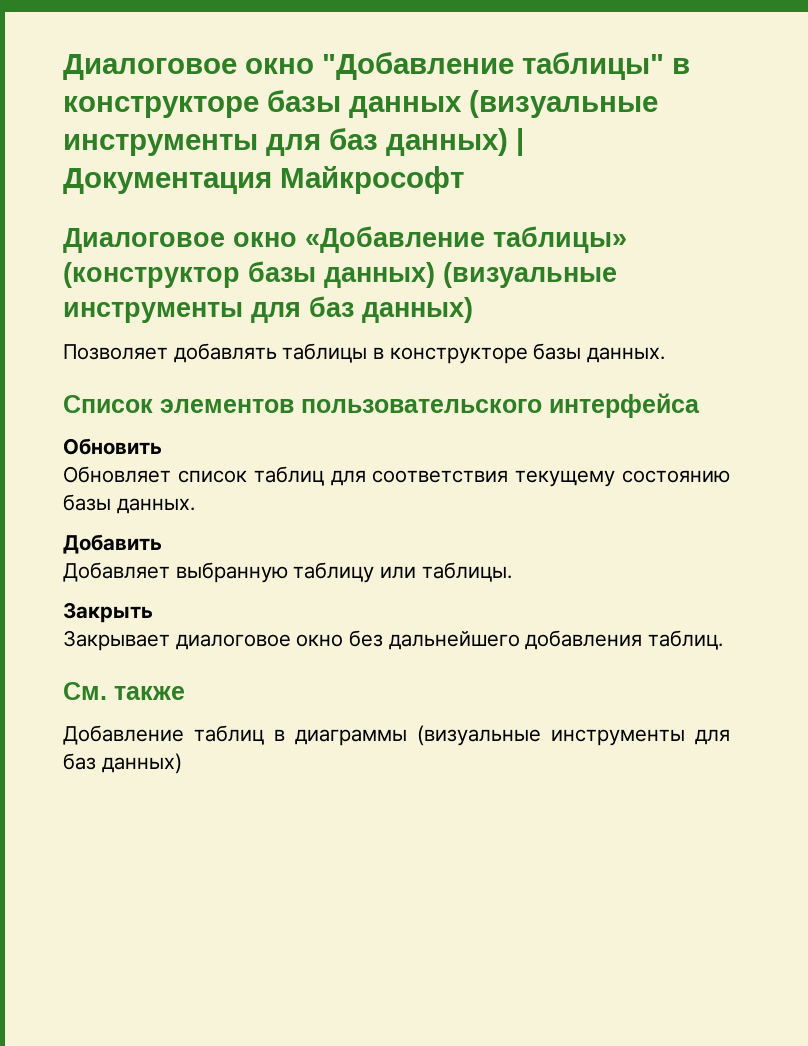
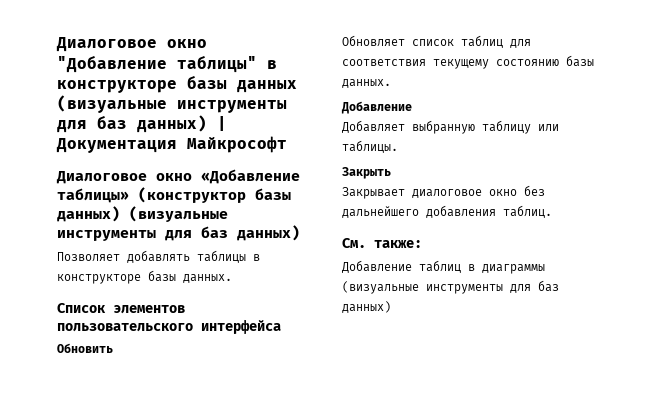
[63,534,162,554] Добавить -> [341,101,412,114] Добавление
[114,686,185,700] также -> [374,240,422,248] также:

